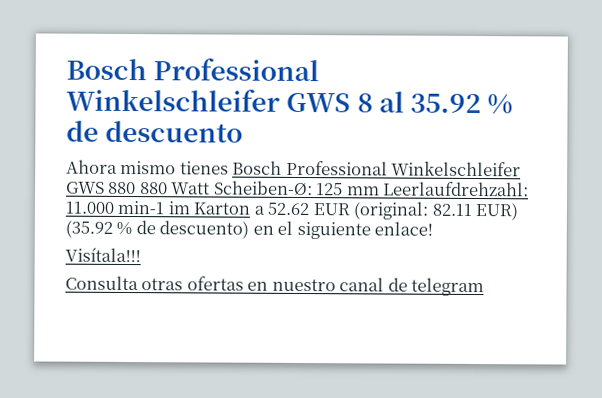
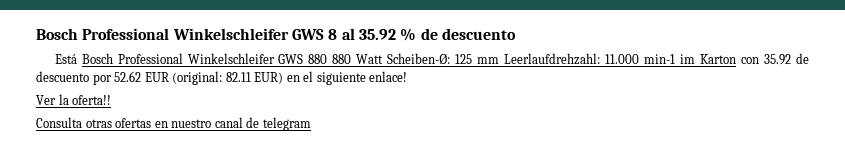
[66,159,229,175] Ahora mismo tienes -> [54,54,77,64] Está
[253,205,265,215] a -> [741,53,809,65] [36,71,112,85] con 35.92 de descuento por
[65,219,250,239] (35.92 % de descuento) -> (284, 78) none
[65,247,141,263] Visítala!!! -> [36,94,112,105] Ver la oferta!!

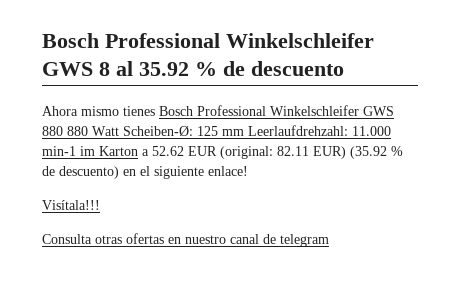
[54,54,77,64] Está -> [42,106,155,116] Ahora mismo tienes
[741,53,809,65] [36,71,112,85] con 35.92 de descuento por -> [142,149,149,156] a
(284, 78) none -> [350,146,403,159] [42,166,119,179] (35.92 % de descuento)
[36,94,112,105] Ver la oferta!! -> [42,200,100,210] Visítala!!!

